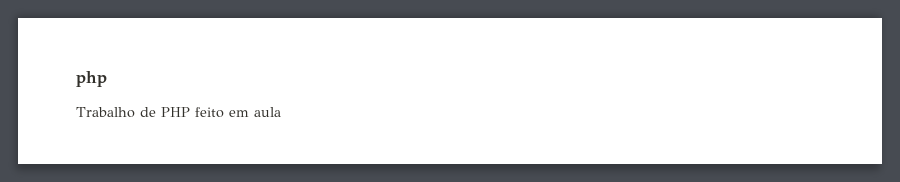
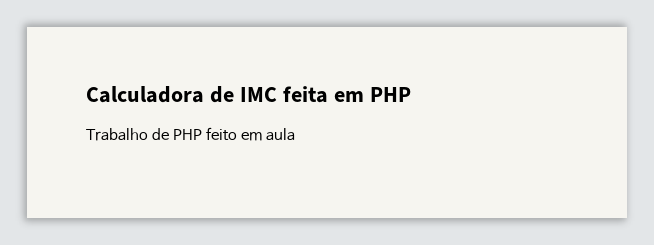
[76,71,107,87] php -> [86,86,411,103] Calculadora de IMC feita em PHP

